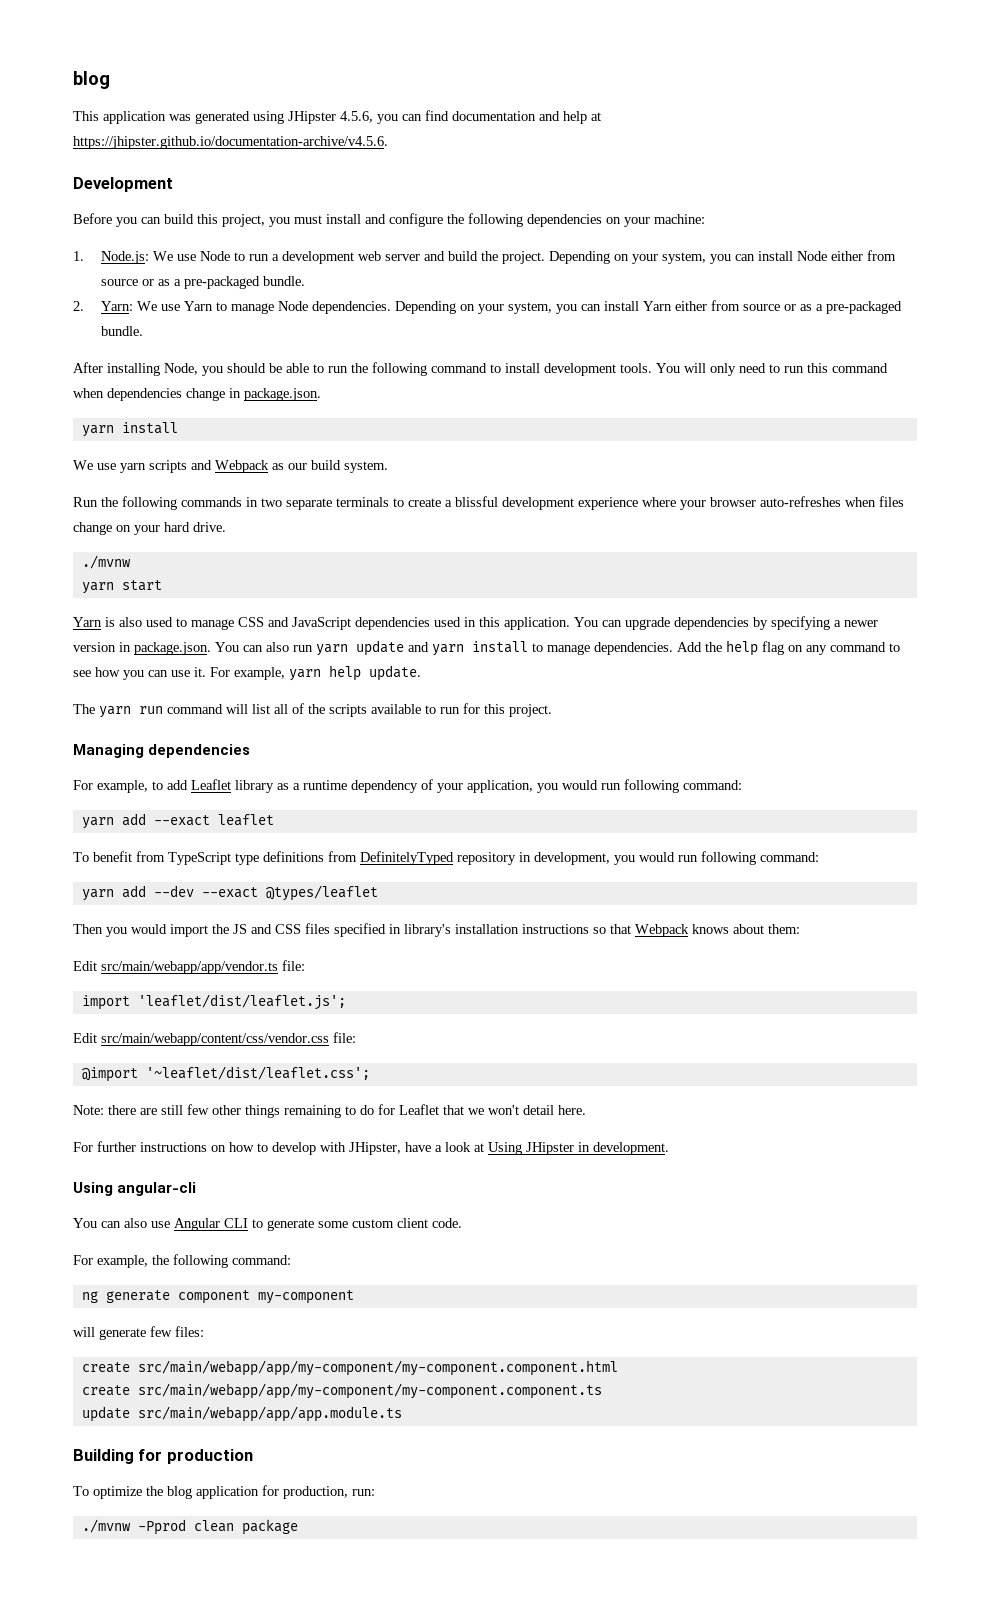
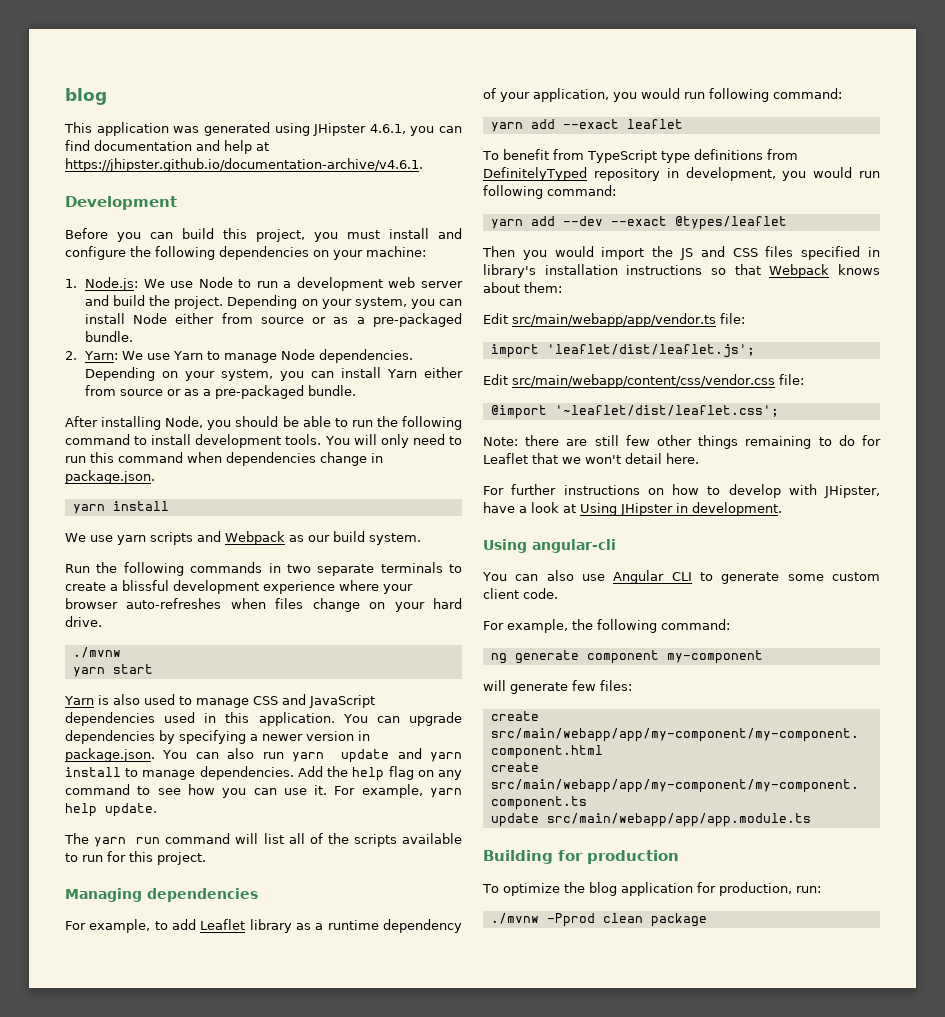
[340,111,373,123] 4.5.6, -> [369,124,406,134] 4.6.1,
[73,136,388,149] https://jhipster.github.io/documentation-archive/v4.5.6. -> [65,158,423,172] https://jhipster.github.io/documentation-archive/v4.6.1.

